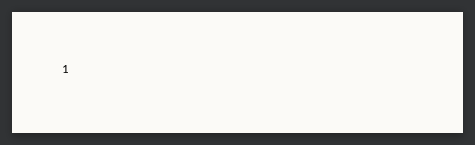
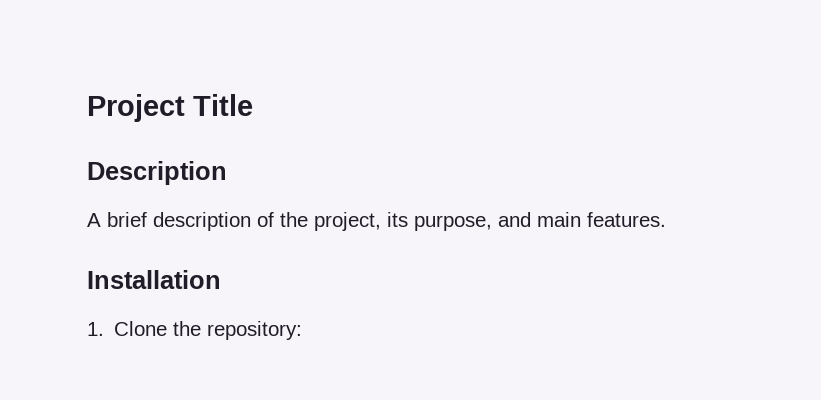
[62,65,69,73] 1 -> [87,94,253,122] [87,161,227,185] [87,212,666,231] [87,270,221,289] [87,321,303,340] Project Title // Description // A brief description of the project, its purpose, and main features. // Installation // 1. Clone the repository:

